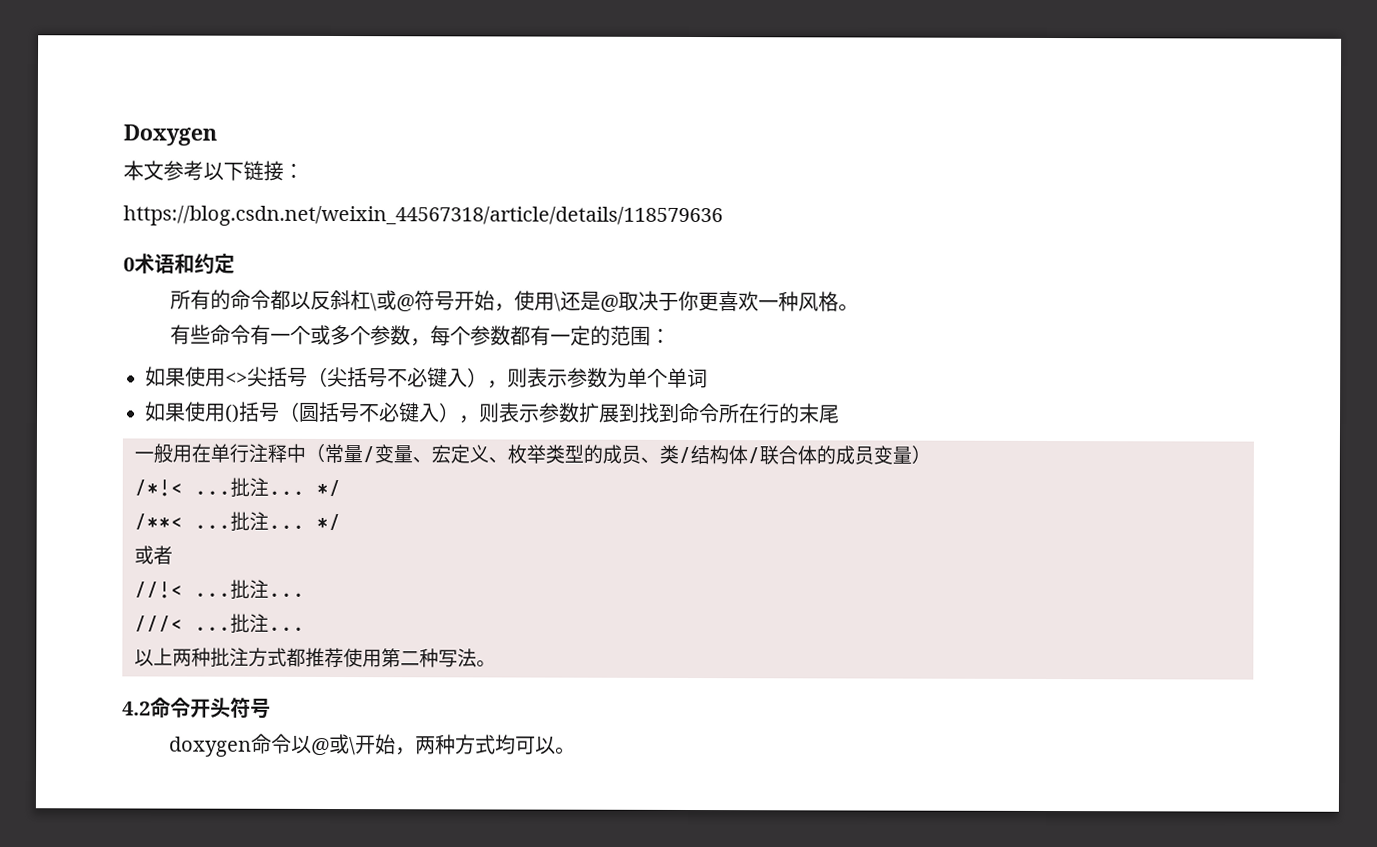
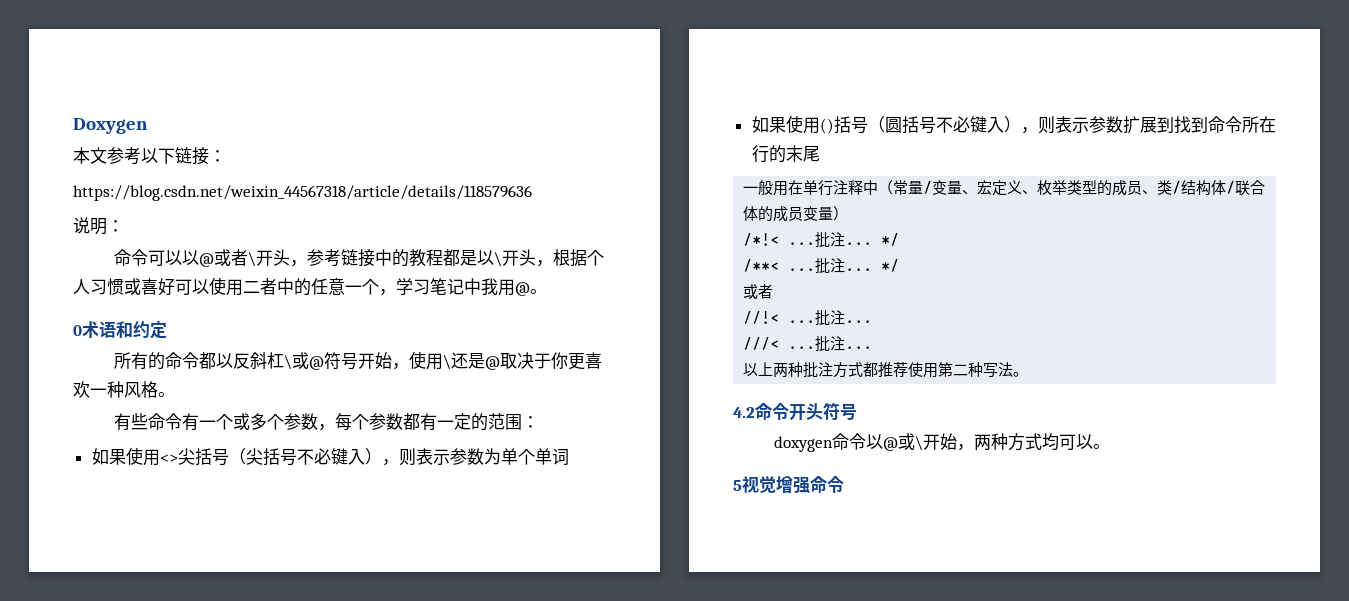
(723, 216) none -> [73,217,124,235] [113,249,604,267] [73,277,547,296] // 说明： // 命令可以以@或者\开头，参考链接中的教程都是以\开头，根据个人习惯或喜好可以使用二者中的任意一个，学习笔记中我用@。
(576, 750) none -> [733,476,844,494] // 5视觉增强命令

